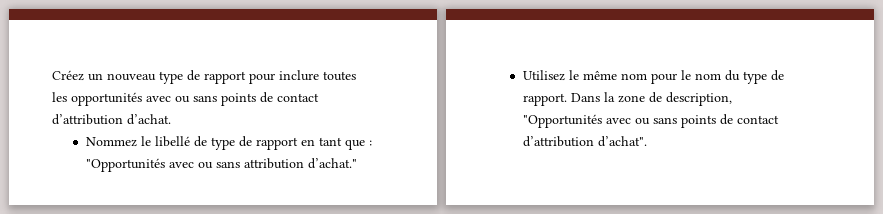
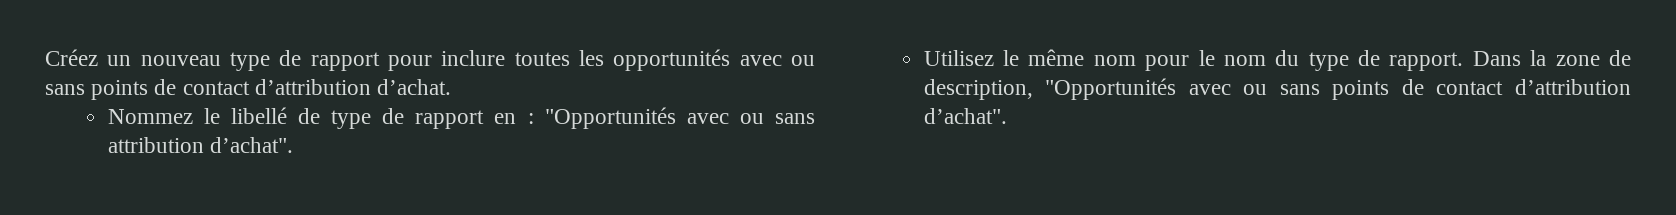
[318,137,365,150] tant que -> (517, 118) none
[307,158,357,169] d’achat." -> [209,137,293,153] d’achat".

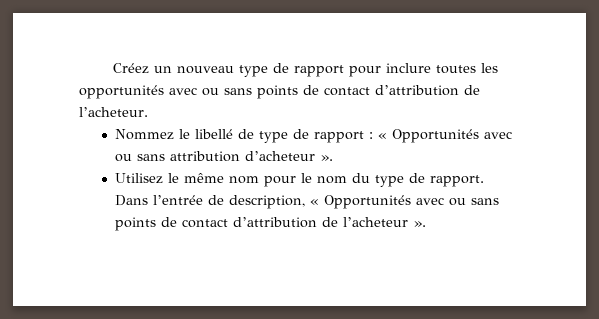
[377,79,452,95] d’achat. -> [464,85,480,95] [79,107,148,117] de l’acheteur.
[494,107,676,129] en : "Opportunités -> [369,129,480,143] : « Opportunités
[209,137,293,153] d’achat". -> [245,151,334,161] d’acheteur ».
[1530,50,1631,66] [923,78,1631,100] [923,108,1007,124] la zone de description, "Opportunités avec ou sans points de contact d’attribution d’achat". -> [153,195,500,209] [115,217,427,231] l’entrée de description, « Opportunités avec ou sans points de contact d’attribution de l’acheteur ».

